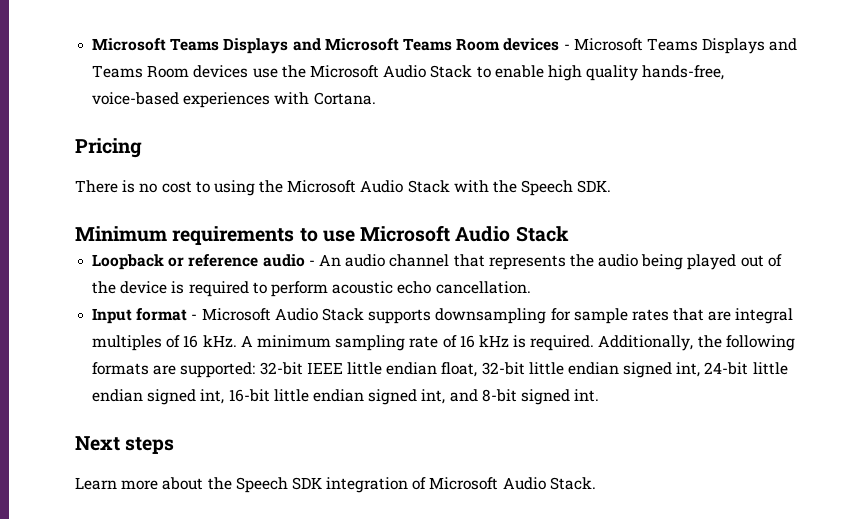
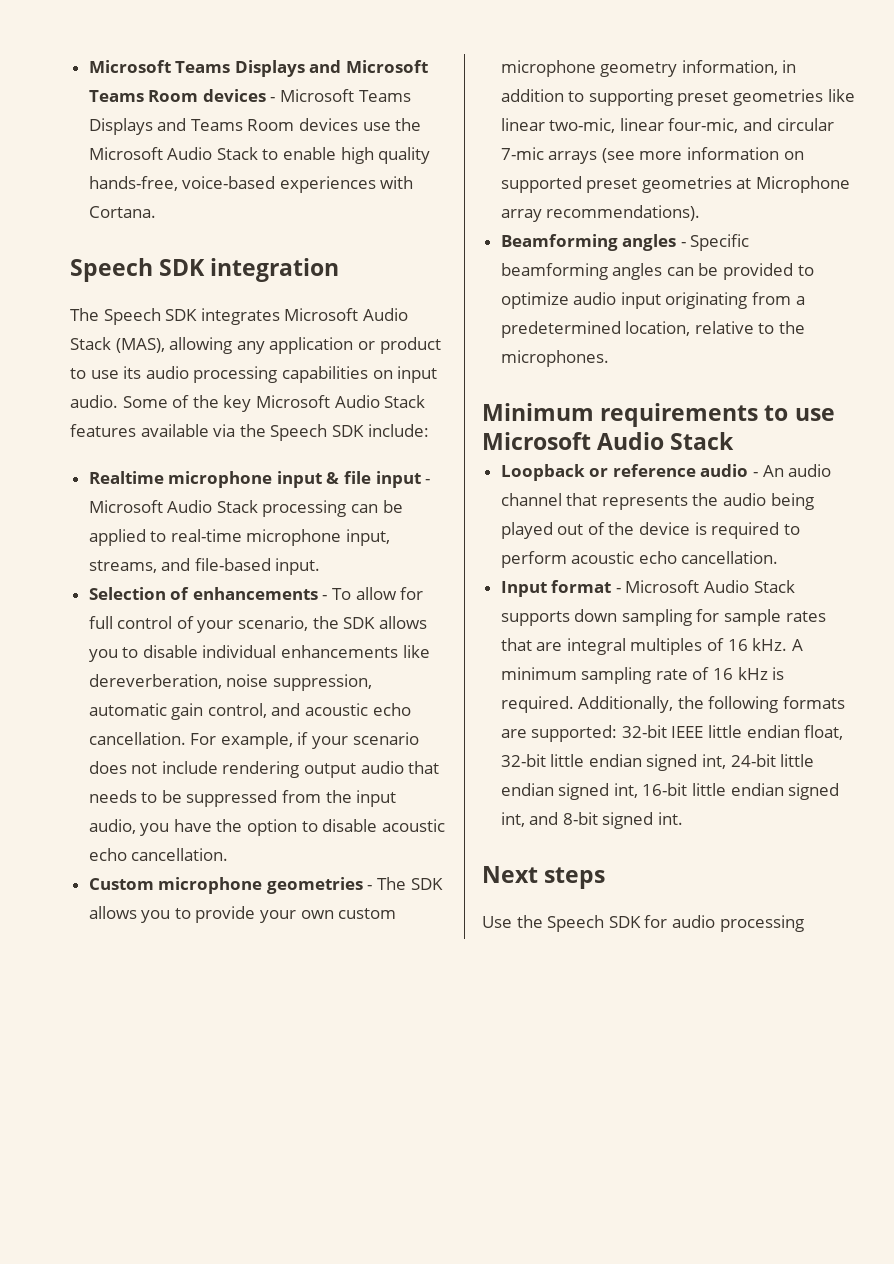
[75,138,142,158] [75,180,612,196] Pricing // There is no cost to using the Microsoft Audio Stack with the Speech SDK. -> [70,258,340,282] [70,308,408,325] [70,337,441,354] [70,366,438,383] [70,395,426,412] [70,424,429,441] [88,471,431,488] [88,500,403,517] [88,529,391,546] [88,558,321,575] [88,587,424,600] [88,616,427,633] [88,645,430,662] [88,674,372,691] [88,703,411,720] [88,732,419,749] [88,761,440,778] [88,790,397,807] [88,819,445,836] [88,848,229,861] [88,877,443,894] [88,906,397,923] [500,60,797,77] [500,89,855,106] [500,118,834,133] [500,147,804,164] [500,176,851,193] [500,205,701,222] [500,234,750,251] [500,263,814,280] [500,292,805,309] [500,321,806,338] [500,350,609,367] Speech SDK integration // The Speech SDK integrates Microsoft Audio Stack (MAS), allowing any application or product to use its audio processing capabilities on input audio. Some of the key Microsoft Audio Stack features available via the Speech SDK include: // Realtime microphone input & file input - Microsoft Audio Stack processing can be applied to real-time microphone input, streams, and file-based input. // Selection of enhancements - To allow for full control of your scenario, the SDK allows you to disable individual enhancements like dereverberation, noise suppression, automatic gain control, and acoustic echo cancellation. For example, if your scenario does not include rendering output audio that needs to be suppressed from the input audio, you have the option to disable acoustic echo cancellation. // Custom microphone geometries - The SDK allows you to provide your own custom microphone geometry information, in addition to supporting preset geometries like linear two-mic, linear four-mic, and circular 7-mic arrays (see more information on supported preset geometries at Microphone array recommendations). // Beamforming angles - Specific beamforming angles can be provided to optimize audio input originating from a predetermined location, relative to the microphones.
[435,308,547,324] downsampling -> [574,609,692,626] down sampling
[75,477,596,493] Learn more about the Speech SDK integration of Microsoft Audio Stack. -> [482,915,804,932] Use the Speech SDK for audio processing

